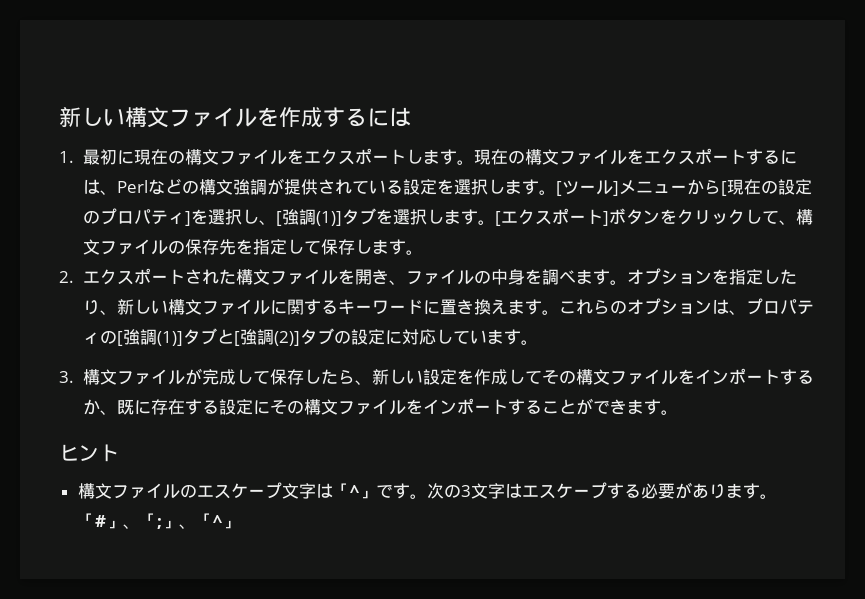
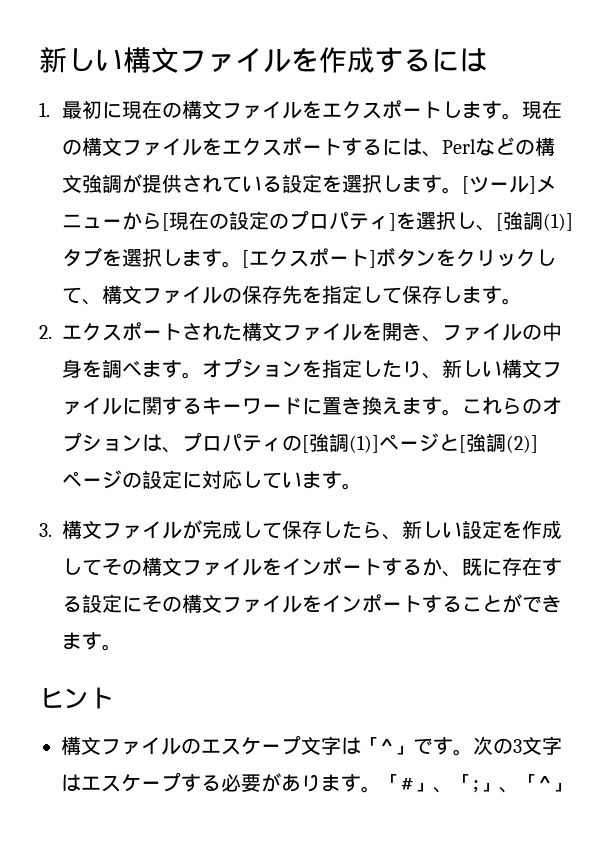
[182,328,217,345] タブ -> [379,433,440,452] ページ
[299,328,334,345] タブ -> [62,470,123,489] ページ

